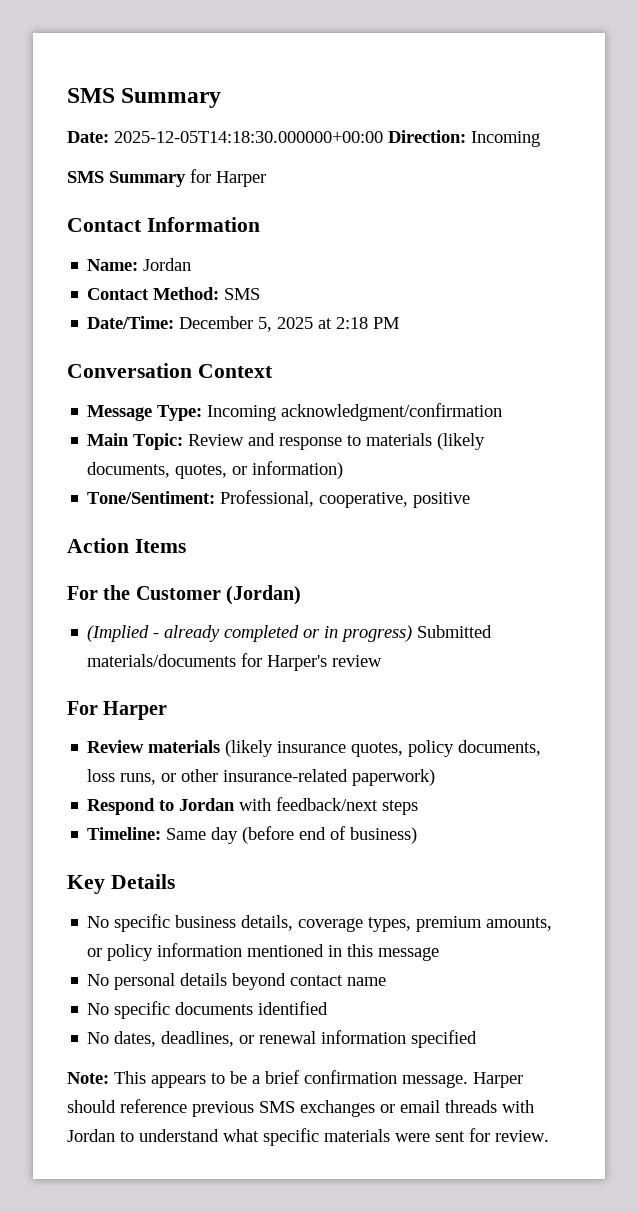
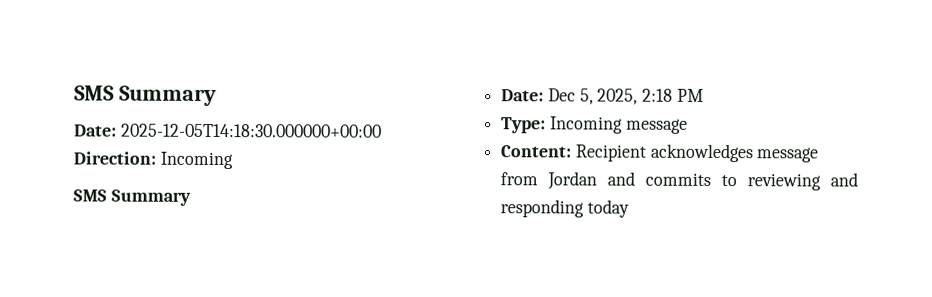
[190,169,266,187] [67,217,260,232] [87,258,192,271] [87,287,261,300] [87,316,400,332] [67,363,273,378] [87,403,503,421] [87,433,486,450] [87,461,344,479] [87,490,471,508] [67,538,186,553] [67,585,302,605] [87,625,493,642] [87,653,383,671] [67,701,168,720] [87,740,542,757] [87,769,436,786] [87,797,419,815] [87,826,418,844] [67,874,175,894] [87,914,553,932] [87,943,440,961] [87,973,387,990] [87,1001,329,1019] [87,1030,478,1048] [67,1070,523,1088] [67,1099,534,1117] [67,1128,549,1146] for Harper // Contact Information // Name: Jordan // Contact Method: SMS // Date/Time: December 5, 2025 at 2:18 PM // Conversation Context // Message Type: Incoming acknowledgment/confirmation // Main Topic: Review and response to materials (likely documents, quotes, or information) // Tone/Sentiment: Professional, cooperative, positive // Action Items // For the Customer (Jordan) // (Implied - already completed or in progress) Submitted materials/documents for Harper's review // For Harper // Review materials (likely insurance quotes, policy documents, loss runs, or other insurance-related paperwork) // Respond to Jordan with feedback/next steps // Timeline: Same day (before end of business) // Key Details // No specific business details, coverage types, premium amounts, or policy information mentioned in this message // No personal details beyond contact name // No specific documents identified // No dates, deadlines, or renewal information specified // Note: This appears to be a brief confirmation message. Harper should reference previous SMS exchanges or email threads with Jordan to understand what specific materials were sent for review. -> [501,88,704,105] [501,116,688,134] [500,143,820,163] [500,171,858,191] [500,199,629,218] // Date: Dec 5, 2025, 2:18 PM // Type: Incoming message // Content: Recipient acknowledges message from Jordan and commits to reviewing and responding today

